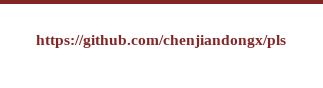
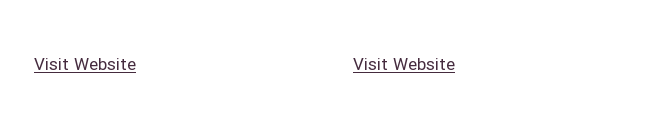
[36,35,286,48] https://github.com/chenjiandongx/pls -> [34,58,136,70] [353,58,455,70] Visit Website // Visit Website

